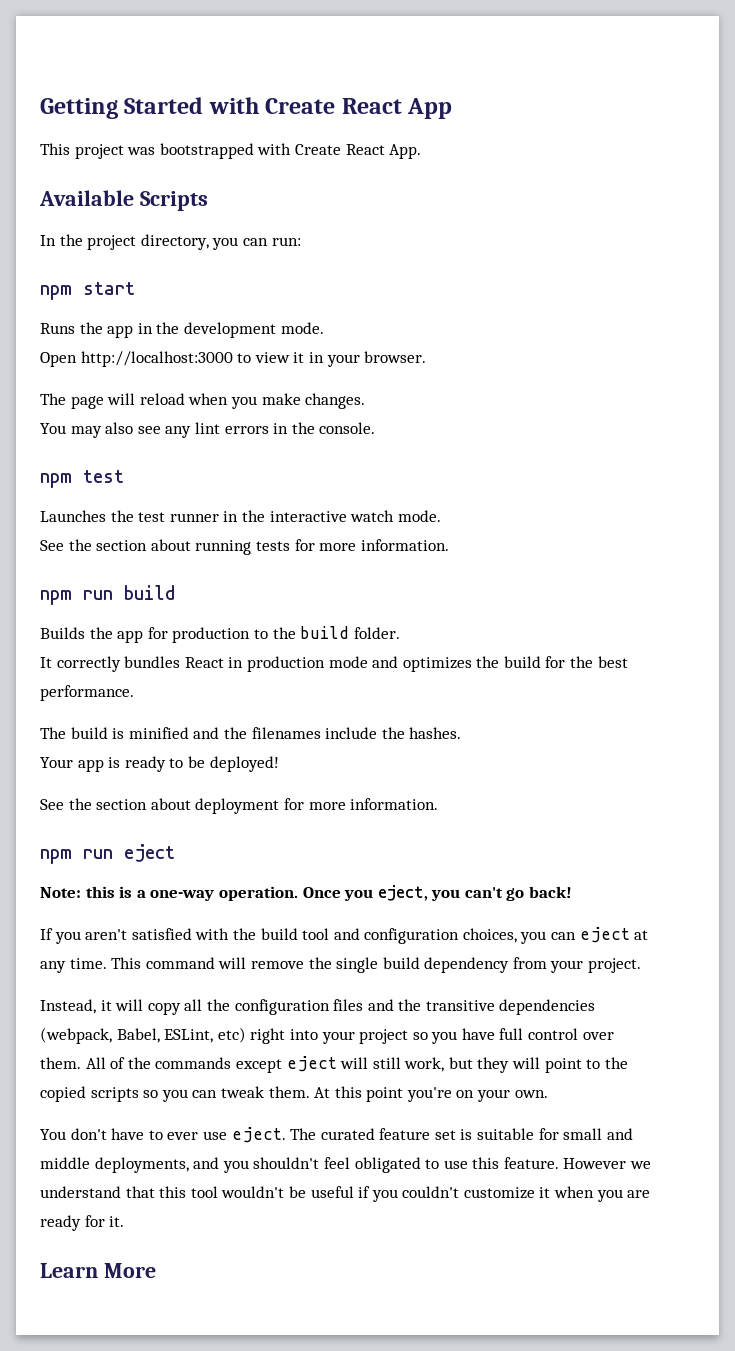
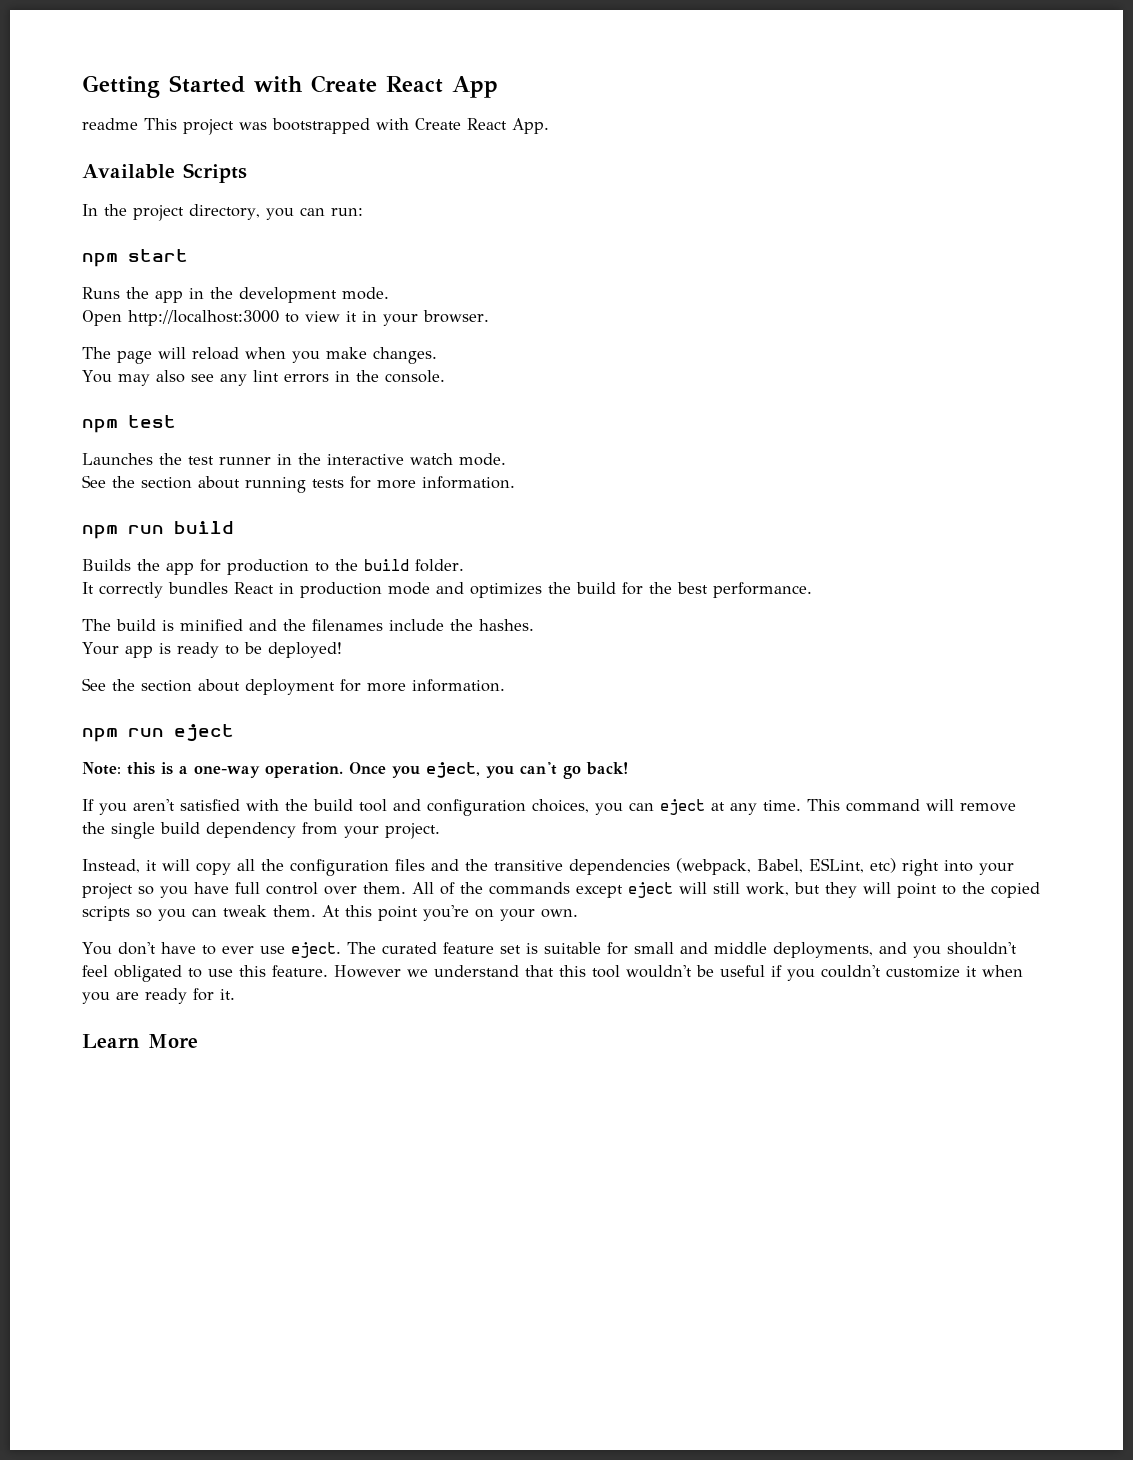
(453, 108) none -> [82,118,138,130] readme

